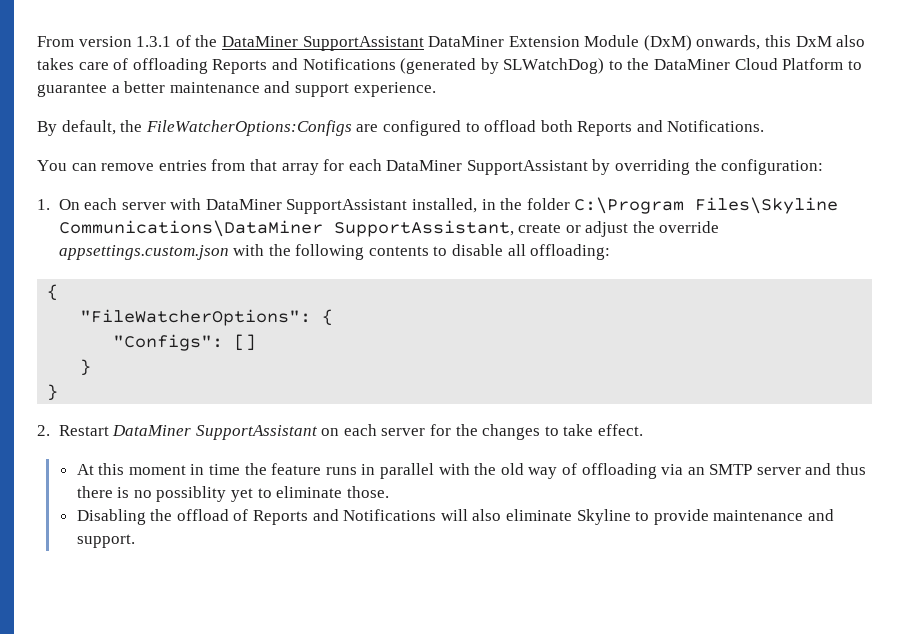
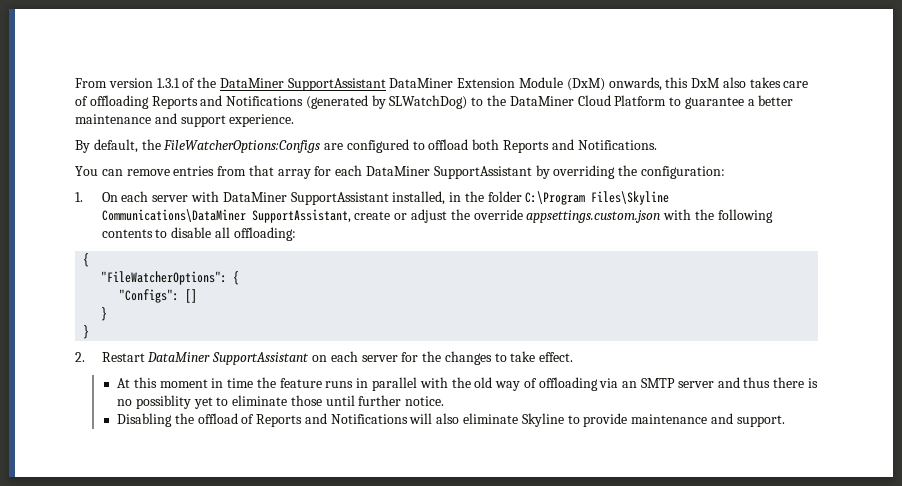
[346,486,389,498] those. -> [290,395,445,406] those until further notice.

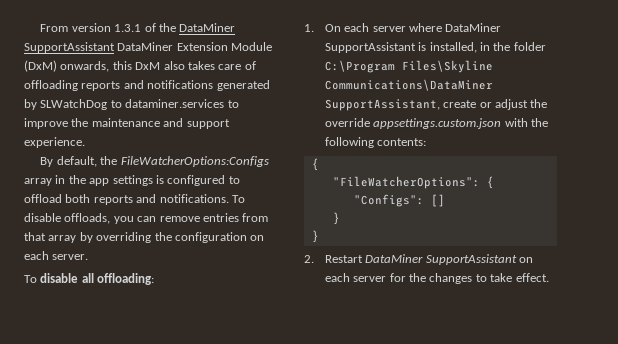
[151,95,794,109] Reports and Notifications (generated by SLWatchDog) to the DataMiner Cloud Platform to guarantee a better -> [81,80,270,91] [24,99,239,110] [24,118,89,129] reports and notifications generated by SLWatchDog to dataminer.services to improve the
[324,139,657,153] [75,166,98,176] are configured to offload both Reports and Notifications. // You -> [24,175,240,186] [24,194,245,205] [24,213,134,224] array in the app settings is configured to offload both reports and notifications. To disable offloads, you
[314,165,725,179] for each DataMiner SupportAssistant by overriding the configuration: -> [79,232,265,243] [24,251,89,260] [24,273,155,285] by overriding the configuration on each server. // To disable all offloading:
[190,191,389,205] with DataMiner SupportAssistant -> [409,23,502,32] [324,42,427,53] where DataMiner SupportAssistant is
[101,227,296,241] contents to disable all offloading: -> [377,138,427,146] contents:
[117,377,818,391] [117,395,445,409] [117,413,785,427] // At this moment in time the feature runs in parallel with the old way of offloading via an SMTP server and thus there is no possiblity yet to eliminate those until further notice. // Disabling the offload of Reports and Notifications will also eliminate Skyline to provide maintenance and support. -> (549, 277) none

